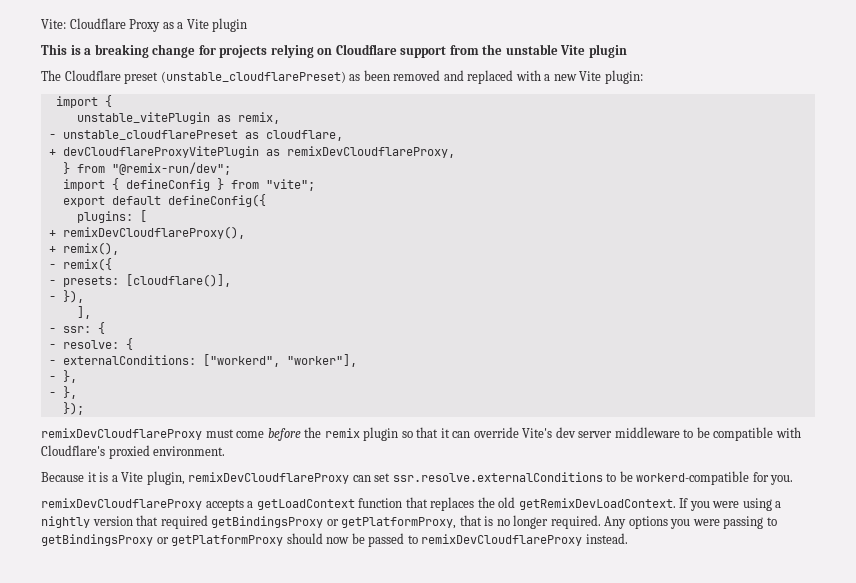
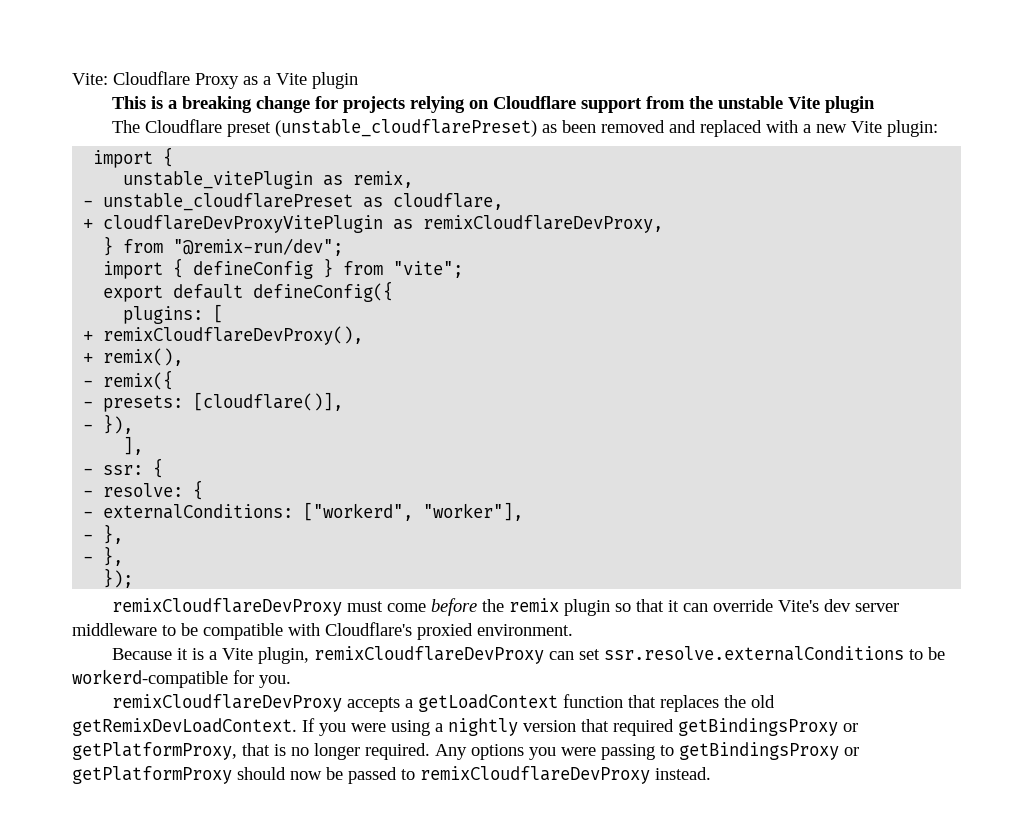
[62,146,455,158] devCloudflareProxyVitePlugin as remixDevCloudflareProxy, -> [103,215,664,233] cloudflareDevProxyVitePlugin as remixCloudflareDevProxy,
[62,226,245,239] remixDevCloudflareProxy(), -> [103,326,364,345] remixCloudflareDevProxy(),
[41,428,202,440] remixDevCloudflareProxy -> [112,598,343,616] remixCloudflareDevProxy
[188,472,350,484] remixDevCloudflareProxy -> [314,646,545,664] remixCloudflareDevProxy
[41,498,202,510] remixDevCloudflareProxy -> [112,694,343,712] remixCloudflareDevProxy
[421,534,583,546] remixDevCloudflareProxy -> [420,766,650,784] remixCloudflareDevProxy

